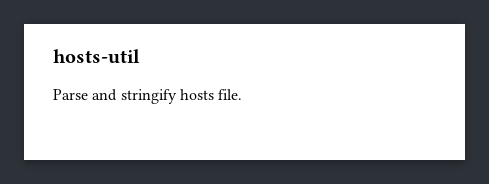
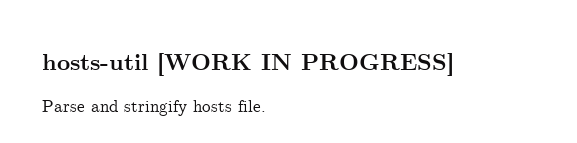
(140, 56) none -> [157,53,454,76] [WORK IN PROGRESS]

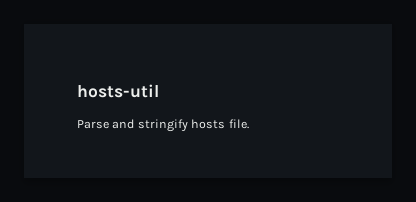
[157,53,454,76] [WORK IN PROGRESS] -> (159, 91) none

